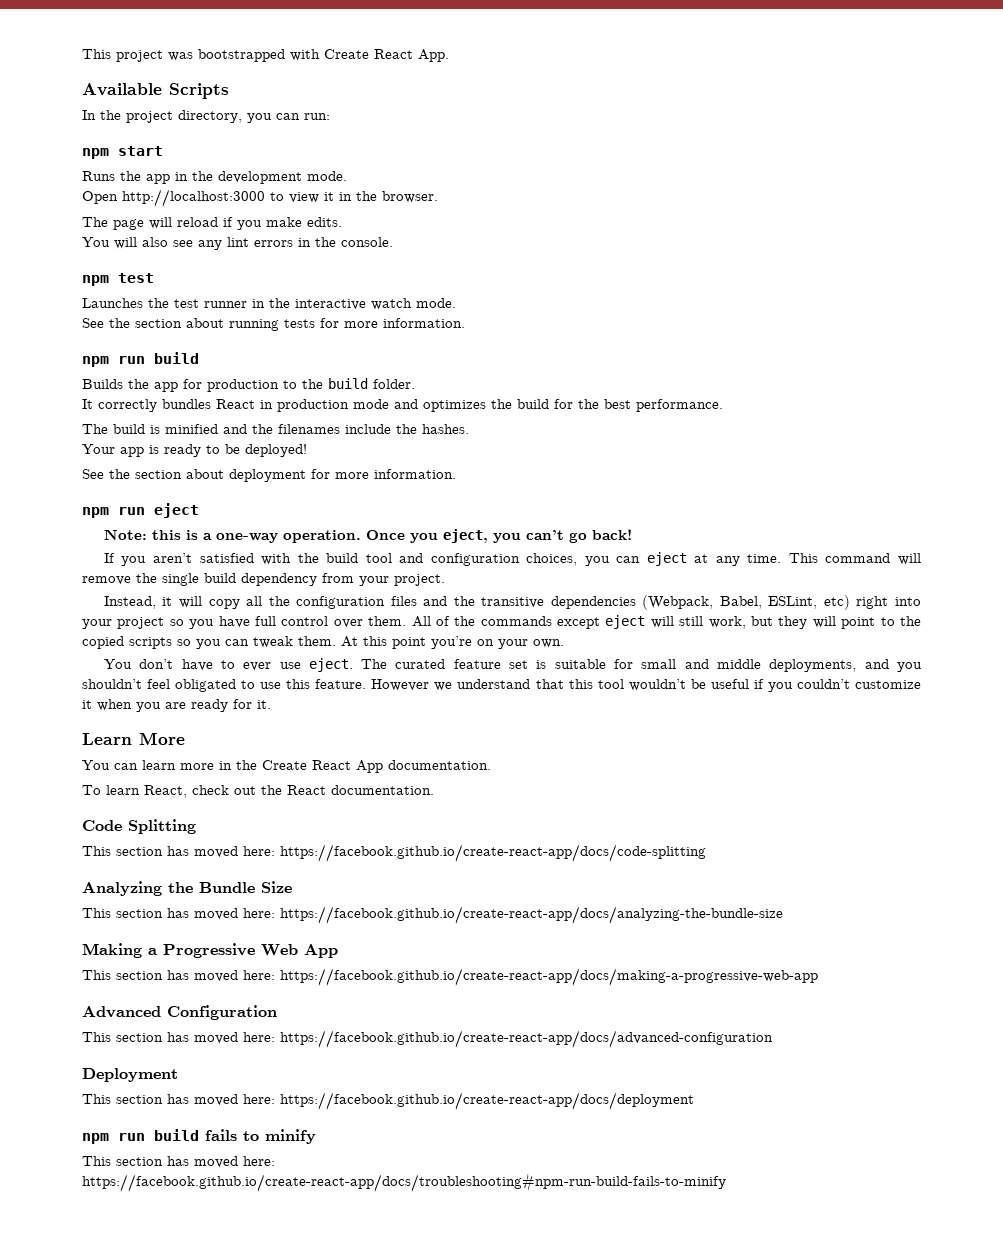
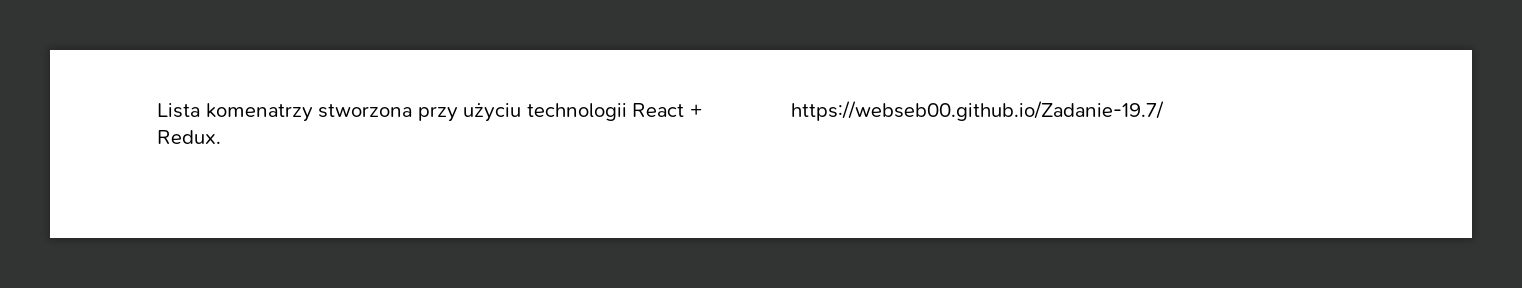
[82,49,449,62] [82,83,229,99] [82,110,330,123] [82,146,163,159] [82,171,347,184] [82,189,438,207] [82,217,342,230] [82,237,393,250] [82,273,154,286] [82,298,456,310] [82,318,465,331] [82,352,199,367] [82,378,415,392] [82,399,723,412] [82,424,469,434] [82,444,307,457] [82,469,456,482] [82,503,199,518] [103,529,632,543] [103,552,921,566] [82,573,445,586] [103,595,921,610] [82,615,922,629] [82,636,564,649] [103,658,922,672] [82,679,922,692] [82,699,271,712] [82,732,185,745] [82,760,491,773] [82,785,434,798] [82,819,196,834] [82,844,706,862] [82,881,292,896] [82,906,783,924] [82,943,338,958] [82,968,818,986] [82,1005,277,1020] [82,1030,773,1048] [82,1068,178,1082] [82,1092,694,1110] [82,1129,316,1144] [82,1156,275,1168] [82,1173,726,1192] This project was bootstrapped with Create React App. // Available Scripts // In the project directory, you can run: // npm start // Runs the app in the development mode. // Open http://localhost:3000 to view it in the browser. // The page will reload if you make edits. // You will also see any lint errors in the console. // npm test // Launches the test runner in the interactive watch mode. // See the section about running tests for more information. // npm run build // Builds the app for production to the build folder. // It correctly bundles React in production mode and optimizes the build for the best performance. // The build is minified and the filenames include the hashes. // Your app is ready to be deployed! // See the section about deployment for more information. // npm run eject // Note: this is a one-way operation. Once you eject, you can’t go back! // If you aren’t satisfied with the build tool and configuration choices, you can eject at any time. This command will remove the single build dependency from your project. // Instead, it will copy all the configuration files and the transitive dependencies (Webpack, Babel, ESLint, etc) right into your project so you have full control over them. All of the commands except eject will still work, but they will point to the copied scripts so you can tweak them. At this point you’re on your own. // You don’t have to ever use eject. The curated feature set is suitable for small and middle deployments, and you shouldn’t feel obligated to use this feature. However we understand that this tool wouldn’t be useful if you couldn’t customize it when you are ready for it. // Learn More // You can learn more in the Create React App documentation. // To learn React, check out the React documentation. // Code Splitting // This section has moved here: https://facebook.github.io/create-react-app/docs/code-splitting // Analyzing the Bundle Size // This section has moved here: https://facebook.github.io/create-react-app/docs/analyzing-the-bundle-size // Making a Progressive Web App // This section has moved here: https://facebook.github.io/create-react-app/docs/making-a-progressive-web-app // Advanced Configuration // This section has moved here: https://facebook.github.io/create-react-app/docs/advanced-configuration // Deployment // This section has moved here: https://facebook.github.io/create-react-app/docs/deployment // npm run build fails to minify // This section has moved here: https://facebook.github.io/create-react-app/docs/troubleshooting#npm-run-build-fails-to-minify -> [157,103,702,122] [157,130,221,144] [791,101,1164,121] Lista komenatrzy stworzona przy użyciu technologii React + Redux. // https://webseb00.github.io/Zadanie-19.7/

